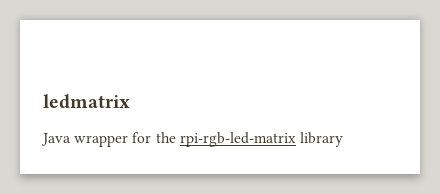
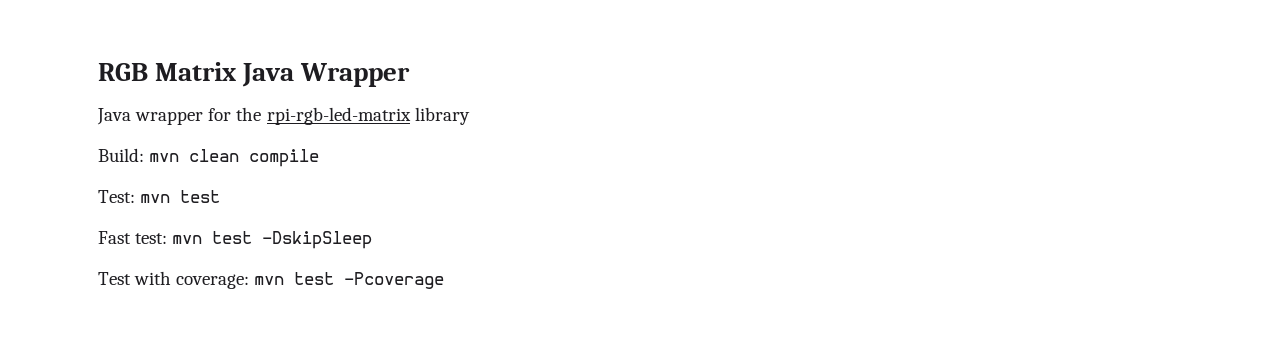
[43,94,130,109] ledmatrix -> [98,62,411,87] RGB Matrix Java Wrapper
(343, 139) none -> [98,148,320,167] [98,190,221,203] [98,231,373,249] [98,271,445,289] // Build: mvn clean compile // Test: mvn test // Fast test: mvn test -DskipSleep // Test with coverage: mvn test -Pcoverage

